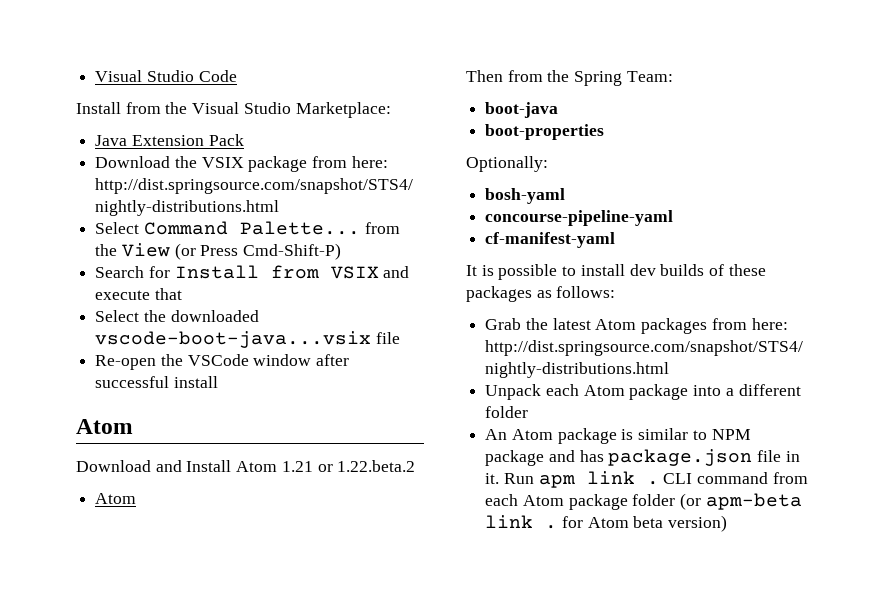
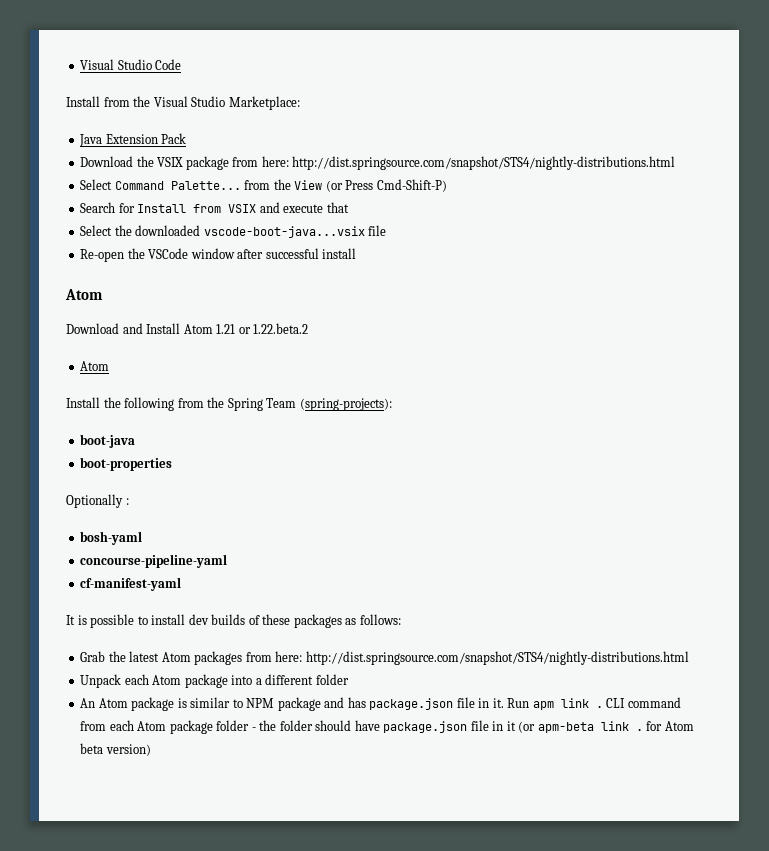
[466,70,503,82] Then -> [66,397,175,411] Install the following
[626,71,673,82] Team: -> [266,398,392,411] Team (spring-projects):
[466,156,548,172] Optionally: -> [66,494,129,508] Optionally :
(676, 500) none -> [251,720,516,733] - the folder should have package.json file in it

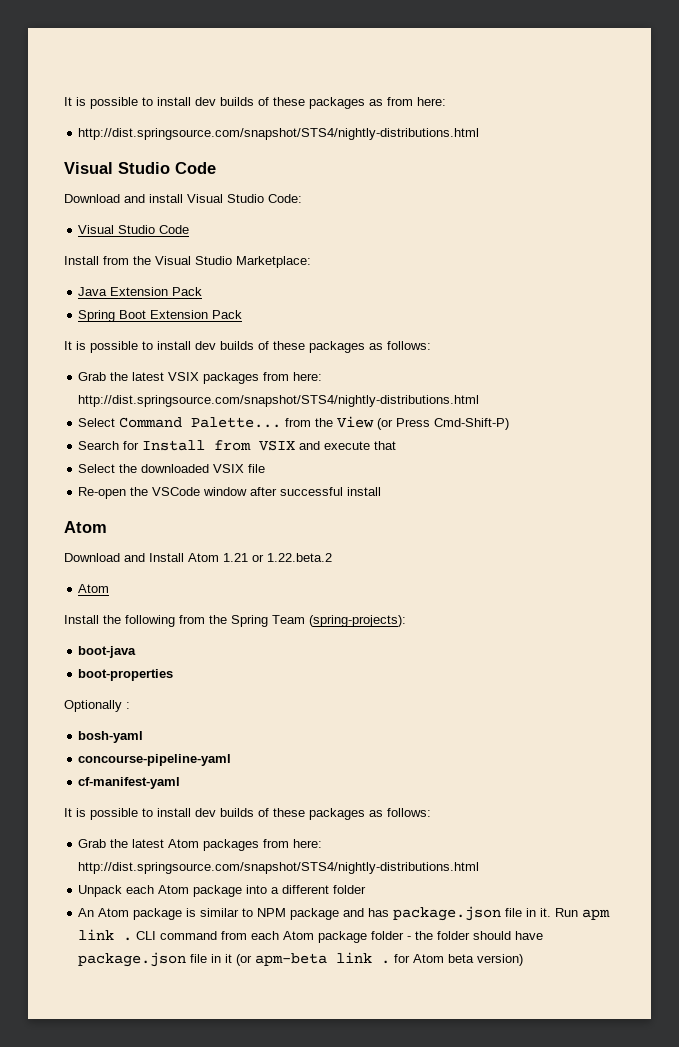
(80, 64) none -> [64,97,446,109] [78,128,480,140] [64,162,216,174] [64,194,302,203] It is possible to install dev builds of these packages as from here: // http://dist.springsource.com/snapshot/STS4/nightly-distributions.html // Visual Studio Code // Download and install Visual Studio Code: //
[80,156,229,170] Download the VSIX package -> [78,310,243,322] [64,341,431,353] [78,372,260,384] Spring Boot Extension Pack // It is possible to install dev builds of these packages as follows: // Grab the latest VSIX packages
[203,226,365,238] vscode-boot-java...vsix -> [213,464,245,473] VSIX

